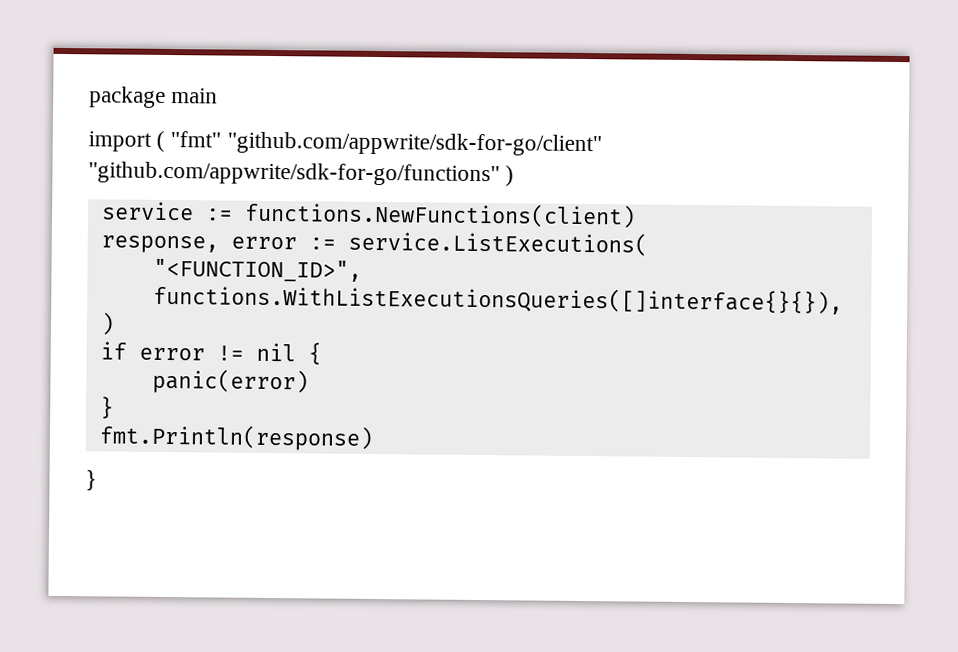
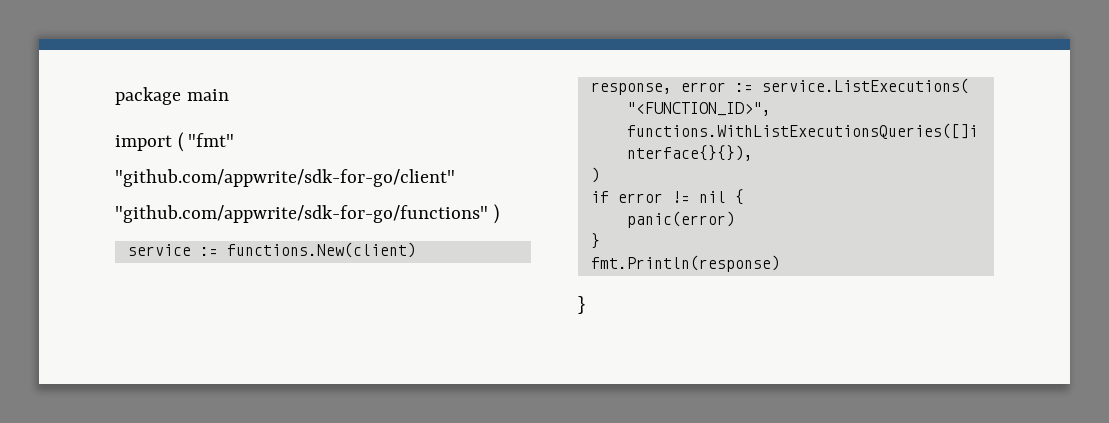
[243,201,636,229] functions.NewFunctions(client) -> [226,242,416,258] functions.New(client)

